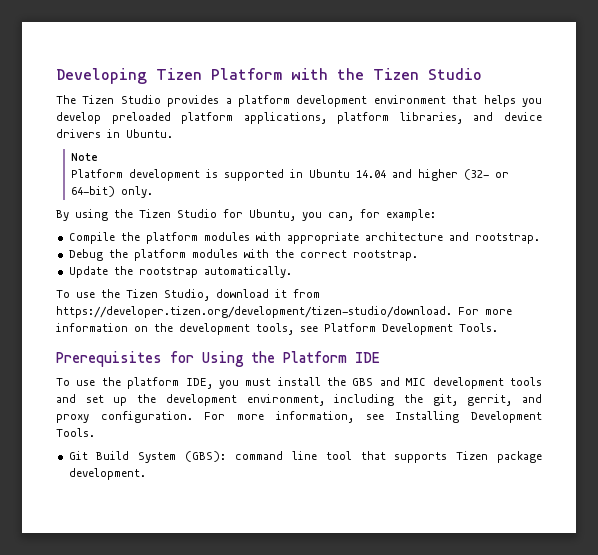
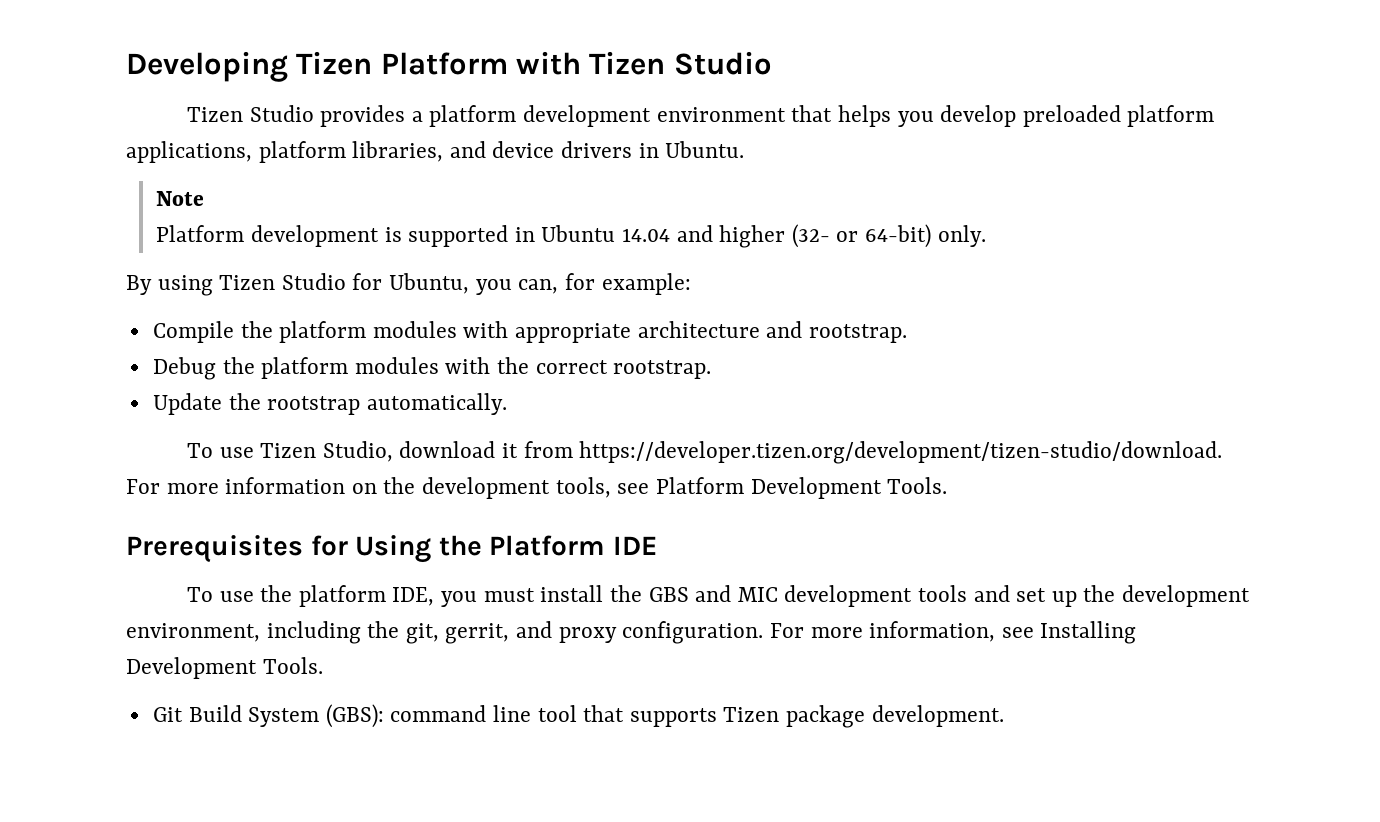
[337,68,364,80] the -> (582, 63) none
[56,95,76,104] The -> (772, 63) none
[114,209,133,218] the -> (213, 285) none
[101,289,120,298] the -> (254, 452) none

